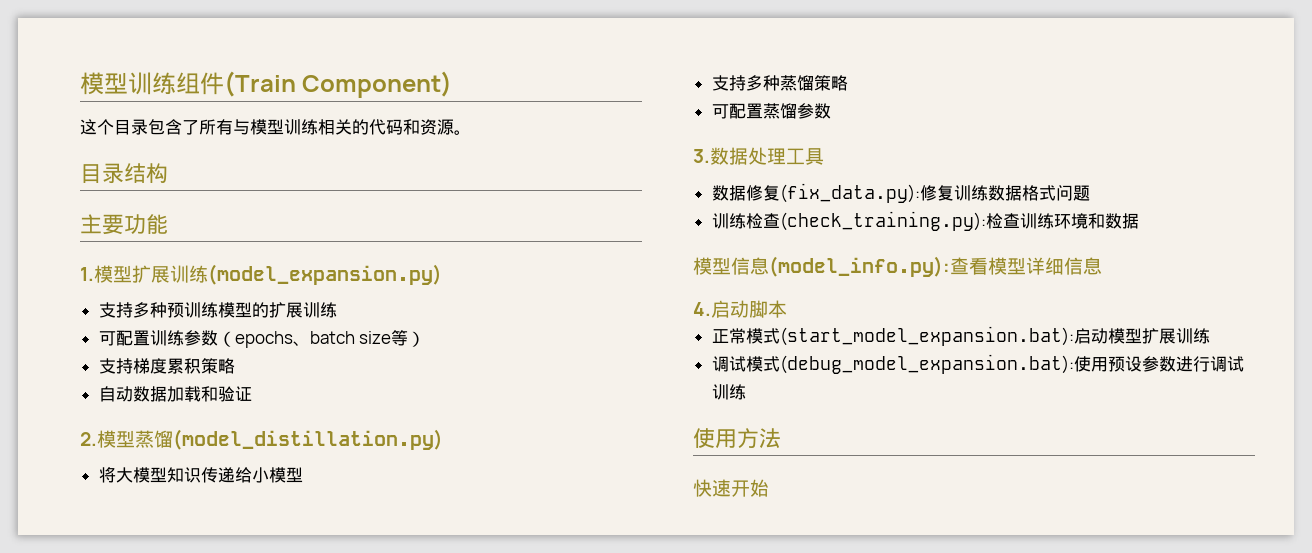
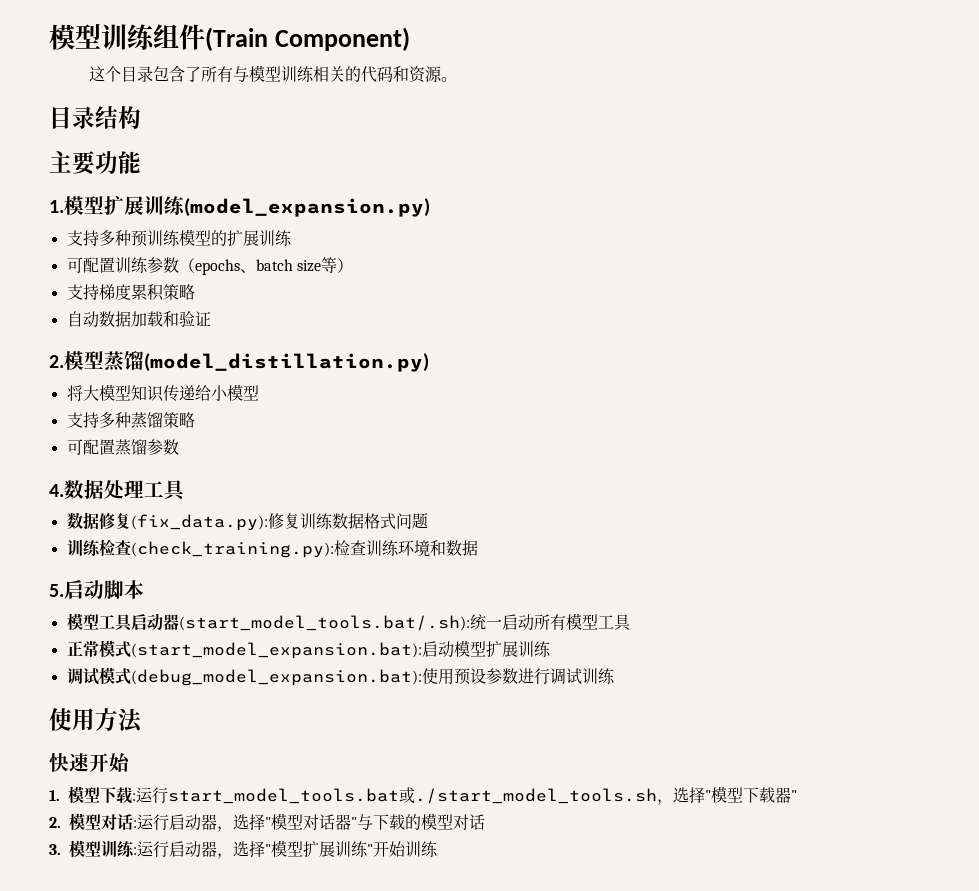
[693,149,710,163] 3. -> [49,484,64,497] 4.
[693,256,1102,277] [693,300,787,318] 模型信息(model_info.py):查看模型详细信息 // 4.启动脚本 -> [49,580,144,599] [66,613,631,632] 5.启动脚本 // 模型工具启动器(start_model_tools.bat/.sh):统一启动所有模型工具
(769, 488) none -> [49,786,797,805] [49,813,485,832] [49,840,438,859] // 1.模型下载:运行start_model_tools.bat或./start_model_tools.sh，选择"模型下载器" // 2.模型对话:运行启动器，选择"模型对话器"与下载的模型对话 // 3.模型训练:运行启动器，选择"模型扩展训练"开始训练

